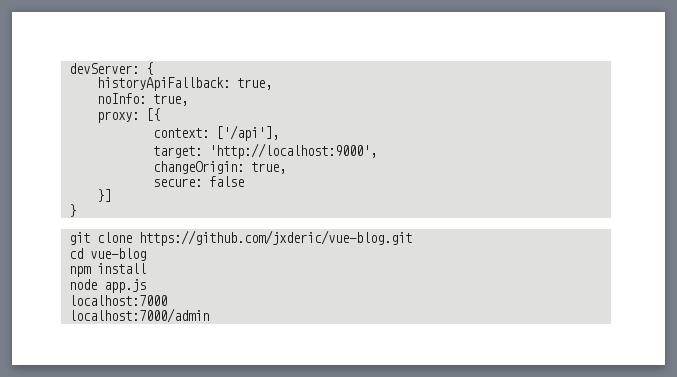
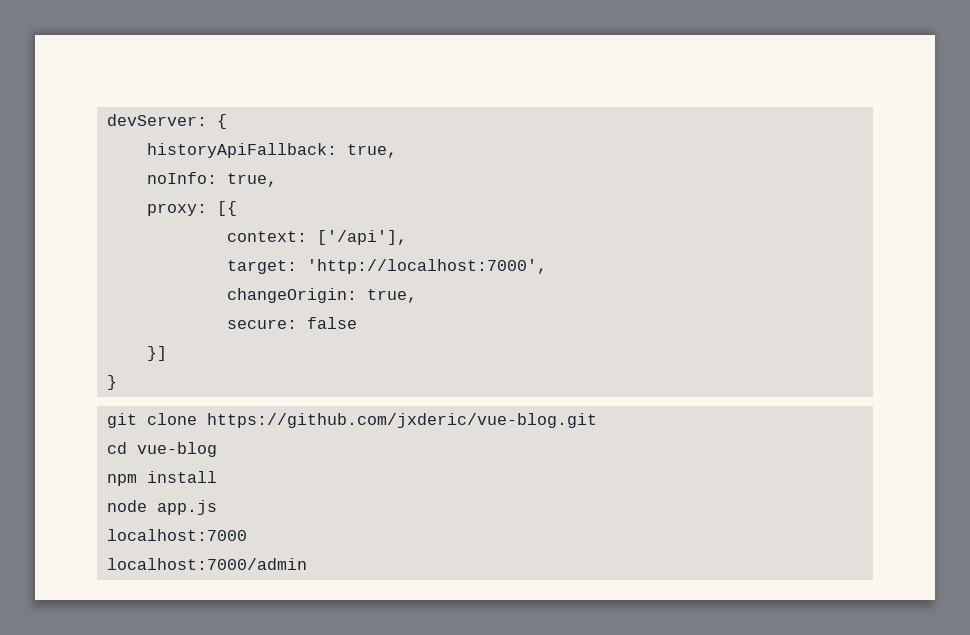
[209,143,378,159] 'http://localhost:9000', -> [306,259,547,274] 'http://localhost:7000',

